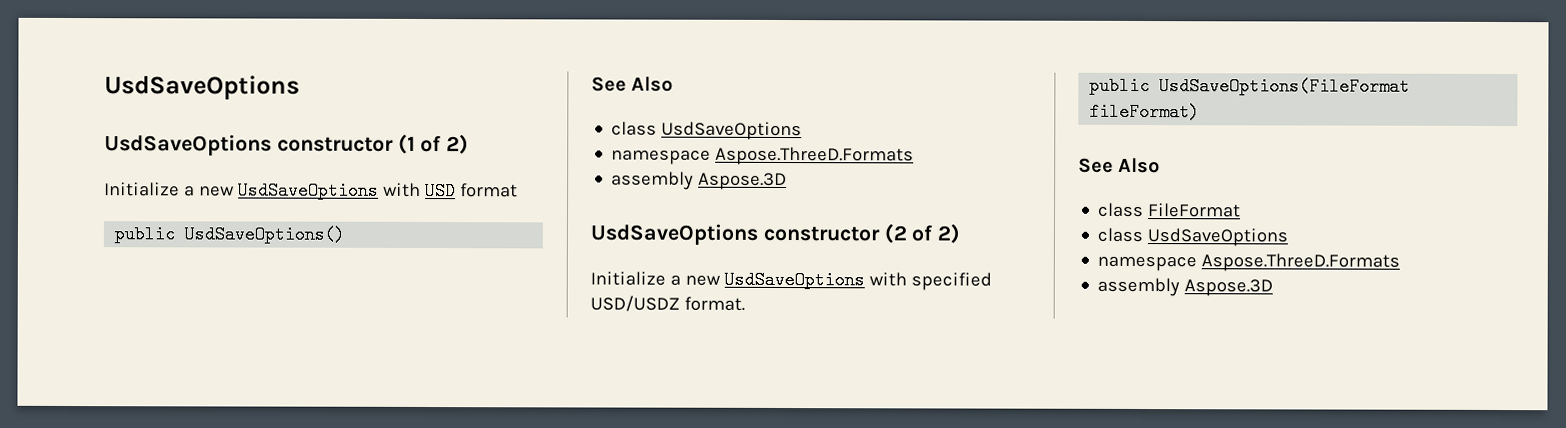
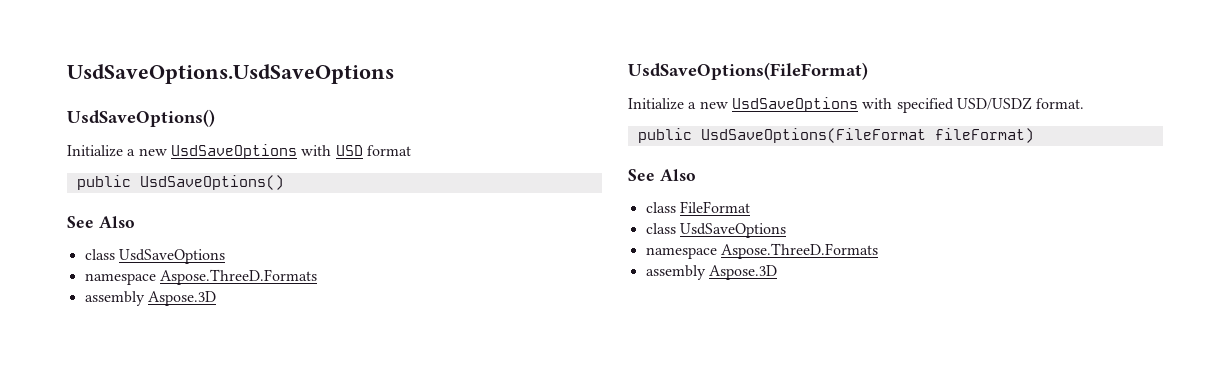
[104,75,300,100] [104,133,470,157] UsdSaveOptions // UsdSaveOptions constructor (1 of 2) -> [67,64,394,84] [67,109,215,127] UsdSaveOptions.UsdSaveOptions // UsdSaveOptions()
[590,223,961,246] UsdSaveOptions constructor (2 of 2) -> [628,62,868,80] UsdSaveOptions(FileFormat)

